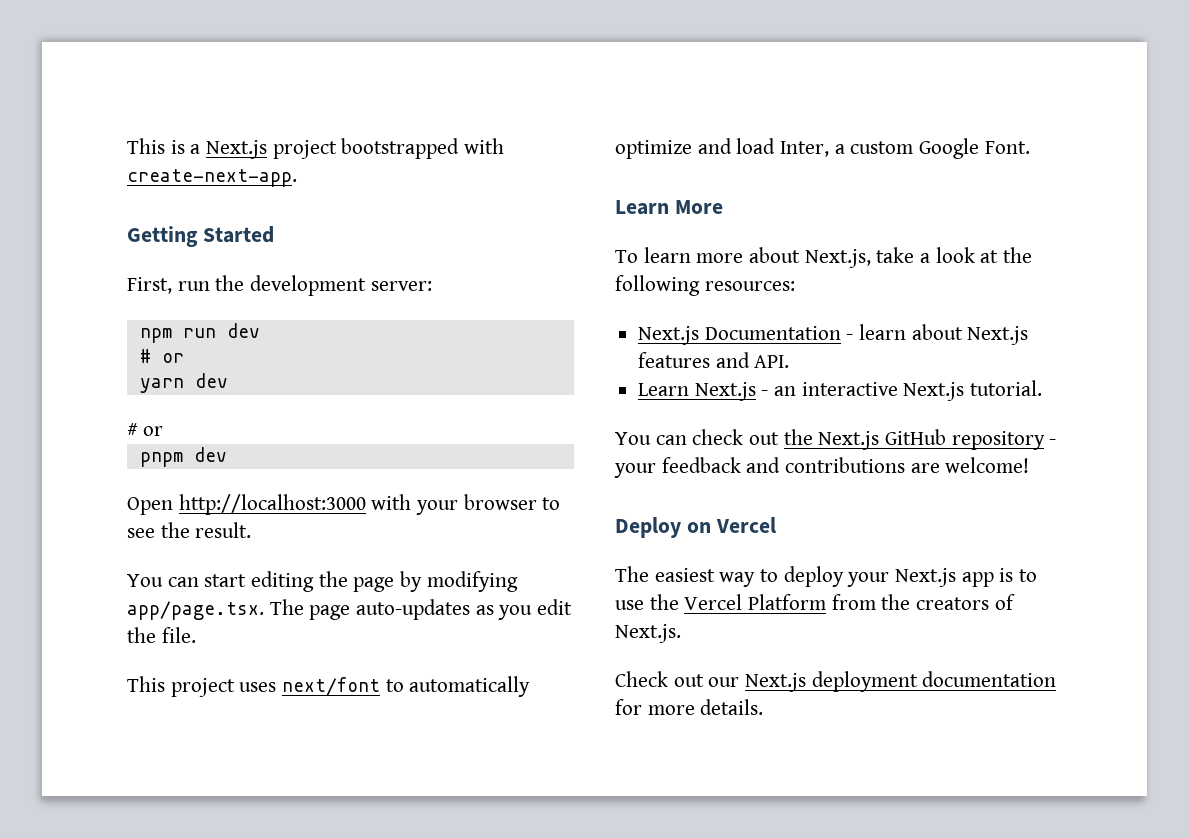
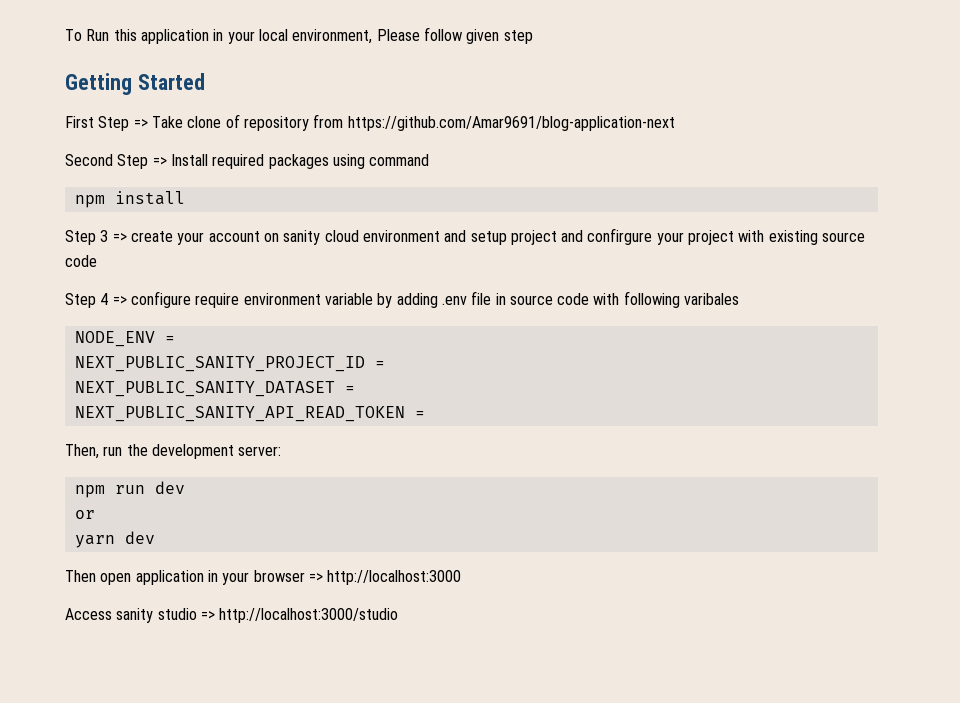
[127,138,505,159] [127,169,297,187] [127,226,274,247] [127,277,172,294] This is a Next.js project bootstrapped with create-next-app. // Getting Started // First, -> [65,27,533,44] [65,73,205,95] [65,114,675,131] [65,154,430,169] [74,191,185,208] [65,228,866,245] [65,255,97,267] [65,291,740,308] [74,331,175,347] [74,356,385,372] [74,381,355,397] [74,406,425,422] [65,444,99,459] To Run this application in your local environment, Please follow given step // Getting Started // First Step => Take clone of repository from https://github.com/Amar9691/blog-application-next // Second Step => Install required packages using command // npm install // Step 3 => create your account on sanity cloud environment and setup project and confirgure your project with existing source code // Step 4 => configure require environment variable by adding .env file in source code with following varibales // NODE_ENV = // NEXT_PUBLIC_SANITY_PROJECT_ID = // NEXT_PUBLIC_SANITY_DATASET = // NEXT_PUBLIC_SANITY_API_READ_TOKEN = // Then,
[139,349,151,363] # -> (185, 487) none
[127,423,163,436] [139,447,227,467] [127,494,561,515] [127,522,252,538] [127,571,518,592] [127,599,573,620] [127,627,196,643] [127,676,531,697] [615,138,1030,159] [615,200,723,215] [615,247,1033,268] [615,275,795,296] [638,324,1029,345] [638,352,790,368] [638,380,1043,401] [615,429,1057,450] [614,457,1030,478] [615,517,776,538] [615,566,1038,587] [615,594,1015,610] [615,624,681,643] [615,671,1057,692] [615,699,764,715] # or // pnpm dev // Open http://localhost:3000 with your browser to see the result. // You can start editing the page by modifying app/page.tsx. The page auto-updates as you edit the file. // This project uses next/font to automatically optimize and load Inter, a custom Google Font. // Learn More // To learn more about Next.js, take a look at the following resources: // Next.js Documentation - learn about Next.js features and API. // Learn Next.js - an interactive Next.js tutorial. // You can check out the Next.js GitHub repository - your feedback and contributions are welcome! // Deploy on Vercel // The easiest way to deploy your Next.js app is to use the Vercel Platform from the creators of Next.js. // Check out our Next.js deployment documentation for more details. -> [65,570,462,585] [65,608,399,623] Then open application in your browser => http://localhost:3000 // Access sanity studio => http://localhost:3000/studio

